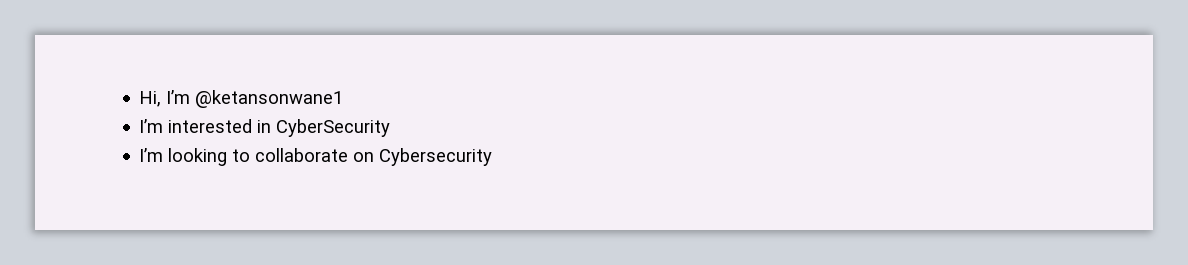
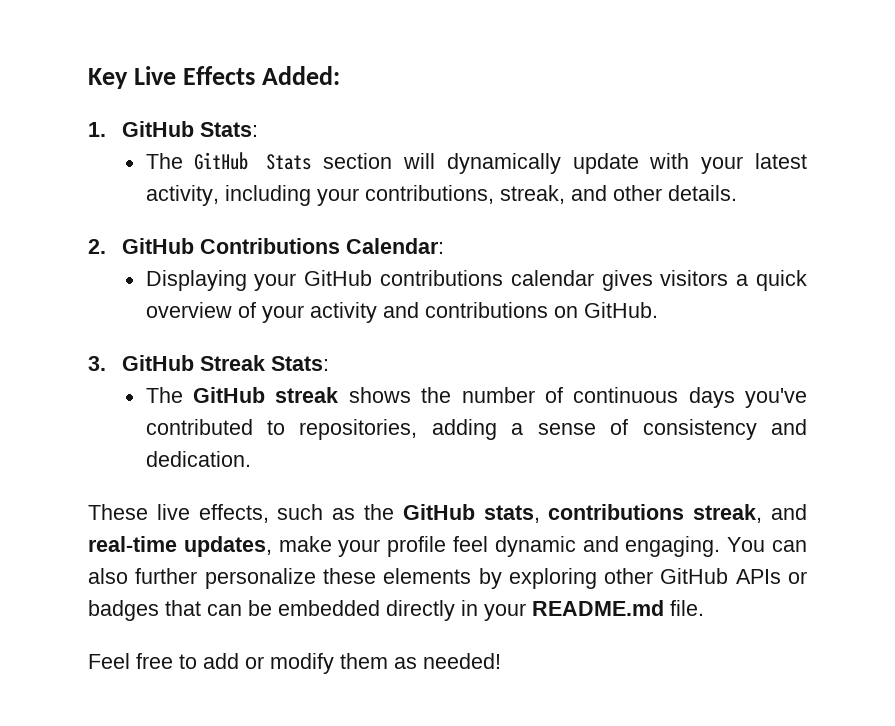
[139,90,344,108] [139,119,391,137] [139,148,493,166] Hi, I’m @ketansonwane1 // I’m interested in CyberSecurity // I’m looking to collaborate on Cybersecurity -> [88,66,340,89] [88,121,258,137] [145,152,808,174] [145,185,737,206] [88,238,444,254] [145,270,807,291] [145,302,658,323] [88,355,329,371] [145,387,807,408] [145,419,807,440] [145,451,251,467] [88,504,807,523] [88,536,807,557] [88,568,807,589] [88,600,704,621] [88,653,501,674] Key Live Effects Added: // 1. GitHub Stats: // The GitHub Stats section will dynamically update with your latest activity, including your contributions, streak, and other details. // 2. GitHub Contributions Calendar: // Displaying your GitHub contributions calendar gives visitors a quick overview of your activity and contributions on GitHub. // 3. GitHub Streak Stats: // The GitHub streak shows the number of continuous days you've contributed to repositories, adding a sense of consistency and dedication. // These live effects, such as the GitHub stats, contributions streak, and real-time updates, make your profile feel dynamic and engaging. You can also further personalize these elements by exploring other GitHub APIs or badges that can be embedded directly in your README.md file. // Feel free to add or modify them as needed!

